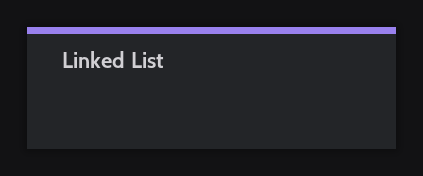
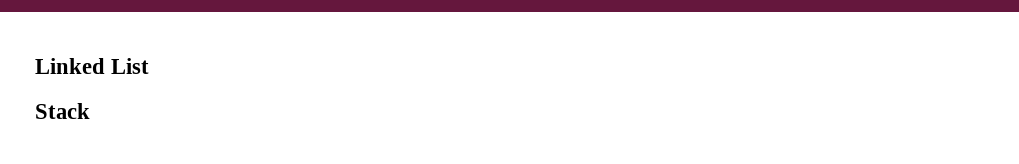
(164, 60) none -> [35,103,90,119] // Stack

